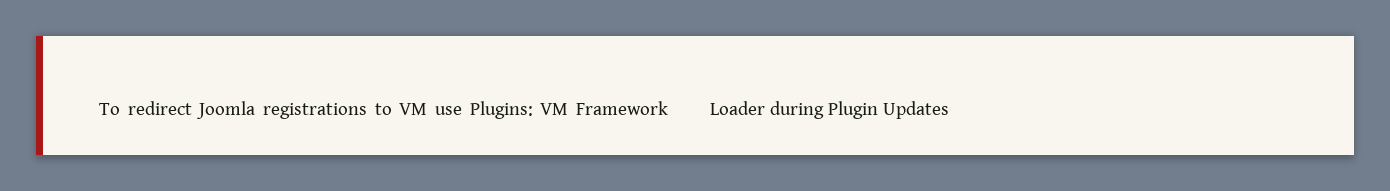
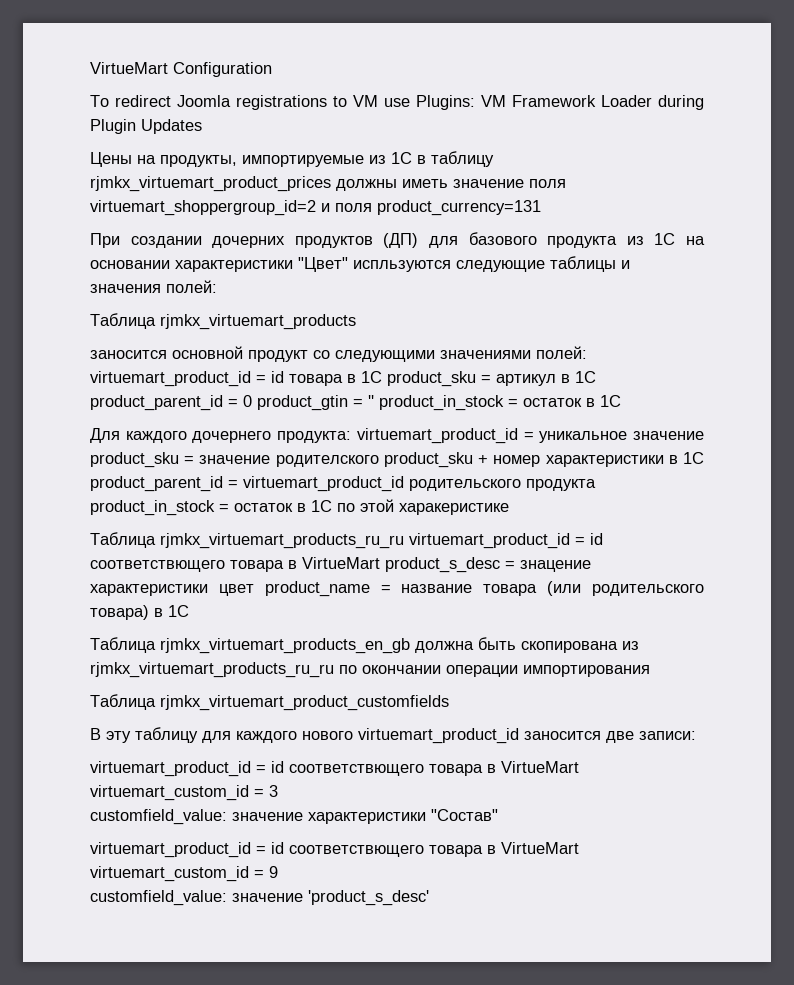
(99, 109) none -> [90,62,272,77] VirtueMart Configuration //
(949, 110) none -> [90,151,494,167] [90,176,566,192] [90,200,541,216] [90,232,706,248] [90,256,630,272] [90,280,217,293] [90,313,356,330] [90,346,587,362] [90,371,596,387] [90,395,621,411] [90,428,704,444] [90,452,704,468] [90,476,596,492] [90,499,509,516] [90,532,603,549] [90,557,591,573] [90,581,704,597] [90,605,189,620] [90,637,639,654] [90,662,650,678] [90,694,449,711] [90,727,696,744] [90,761,579,777] [90,785,278,801] [90,809,498,825] [90,842,579,858] [90,866,278,882] [90,890,429,906] // Цены на продукты, импортируемые из 1С в таблицу rjmkx_virtuemart_product_prices должны иметь значение поля virtuemart_shoppergroup_id=2 и поля product_currency=131 // При создании дочерних продуктов (ДП) для базового продукта из 1С на основании характеристики "Цвет" испльзуются следующие таблицы и значения полей: // Таблица rjmkx_virtuemart_products // заносится основной продукт со следующими значениями полей: virtuemart_product_id = id товара в 1С product_sku = артикул в 1С product_parent_id = 0 product_gtin = '' product_in_stock = остаток в 1С // Для каждого дочернего продукта: virtuemart_product_id = уникальное значение product_sku = значение родителского product_sku + номер характеристики в 1С product_parent_id = virtuemart_product_id родительского продукта product_in_stock = остаток в 1С по этой харакеристике // Таблица rjmkx_virtuemart_products_ru_ru virtuemart_product_id = id соответствющего товара в VirtueMart product_s_desc = знацение характеристики цвет product_name = название товара (или родительского товара) в 1С // Таблица rjmkx_virtuemart_products_en_gb должна быть скопирована из rjmkx_virtuemart_products_ru_ru по окончании операции импортирования // Таблица rjmkx_virtuemart_product_customfields // В эту таблицу для каждого нового virtuemart_product_id заносится две записи: // virtuemart_product_id = id соответствющего товара в VirtueMart virtuemart_custom_id = 3 // customfield_value: значение характеристики "Состав" // virtuemart_product_id = id соответствющего товара в VirtueMart virtuemart_custom_id = 9 // customfield_value: значение 'product_s_desc'

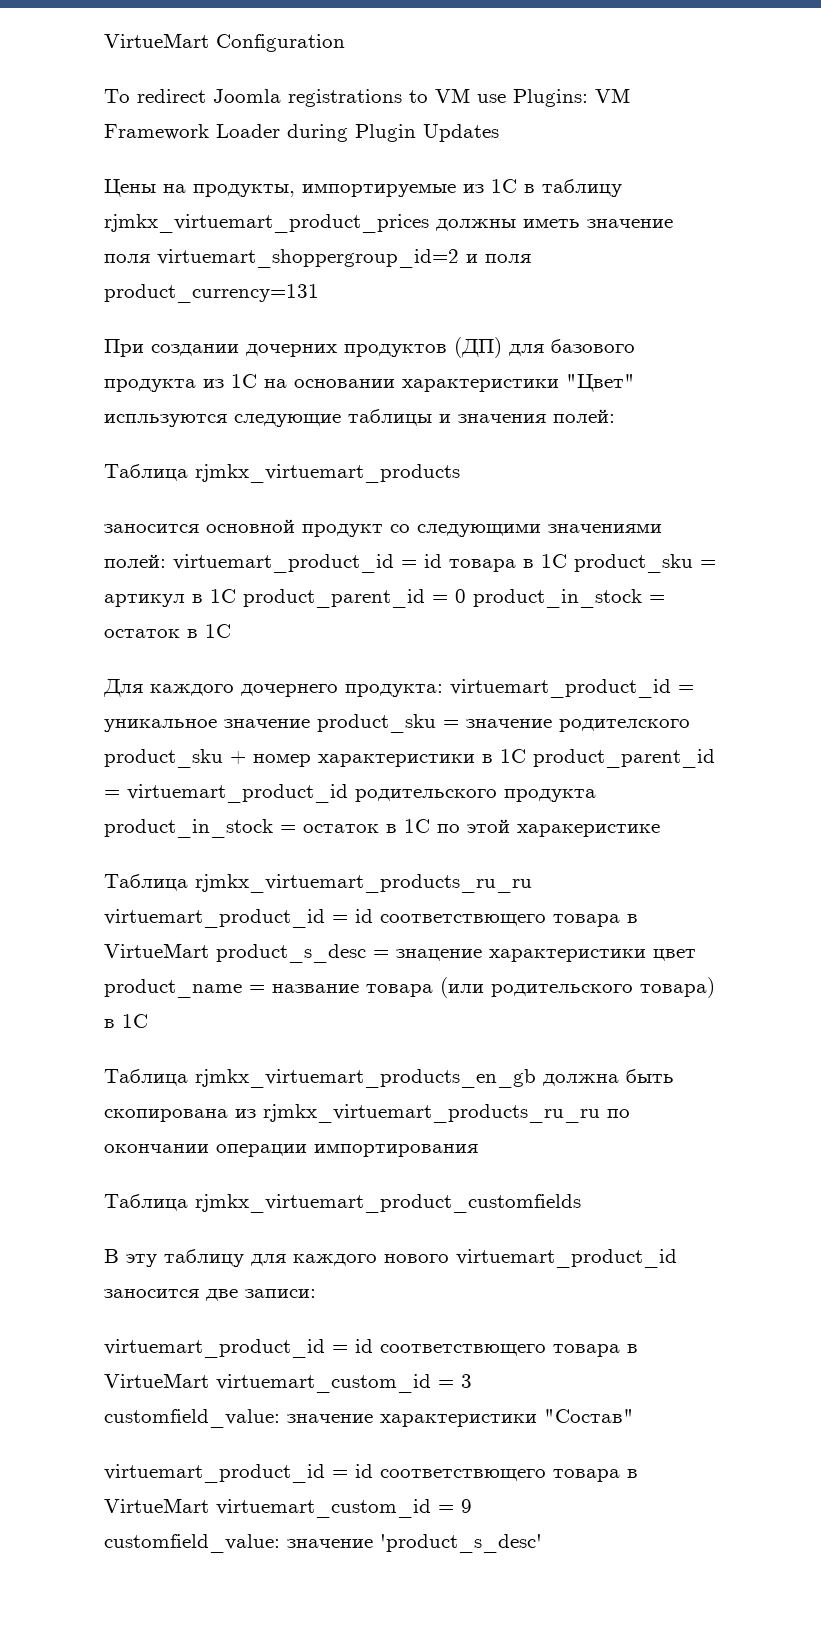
[257,395,374,411] product_gtin = '' -> (466, 596) none

